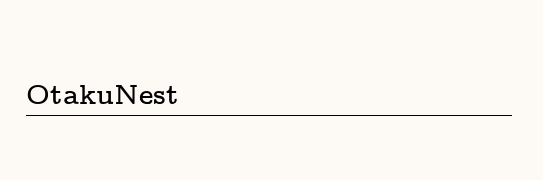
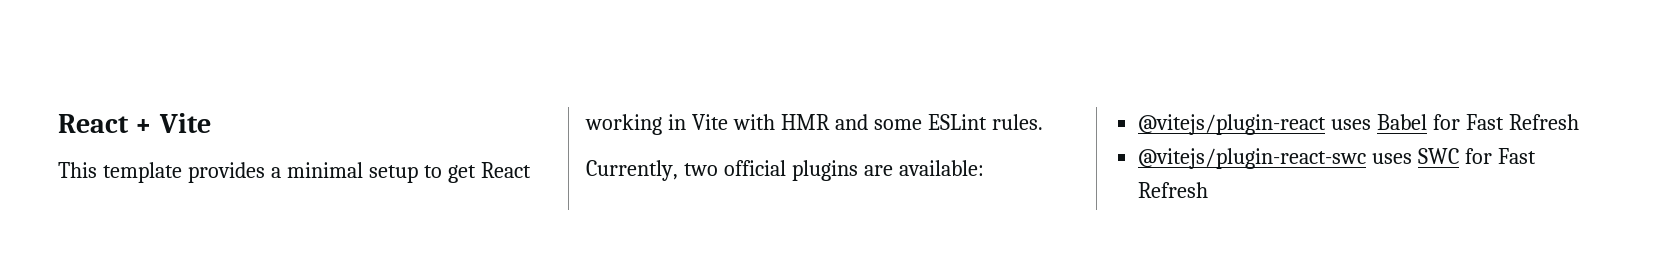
[26,85,179,104] OtakuNest -> [58,113,211,133] [58,162,531,183] [585,114,1043,135] [586,160,984,181] [1138,114,1579,135] [1138,148,1536,169] [1138,182,1209,198] React + Vite // This template provides a minimal setup to get React working in Vite with HMR and some ESLint rules. // Currently, two official plugins are available: // @vitejs/plugin-react uses Babel for Fast Refresh // @vitejs/plugin-react-swc uses SWC for Fast Refresh

